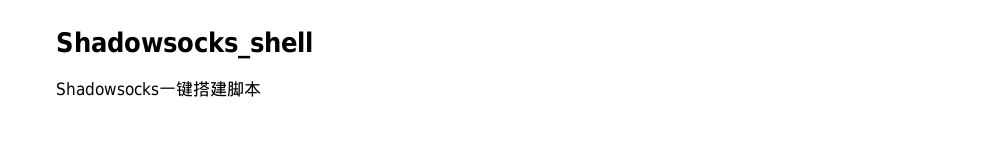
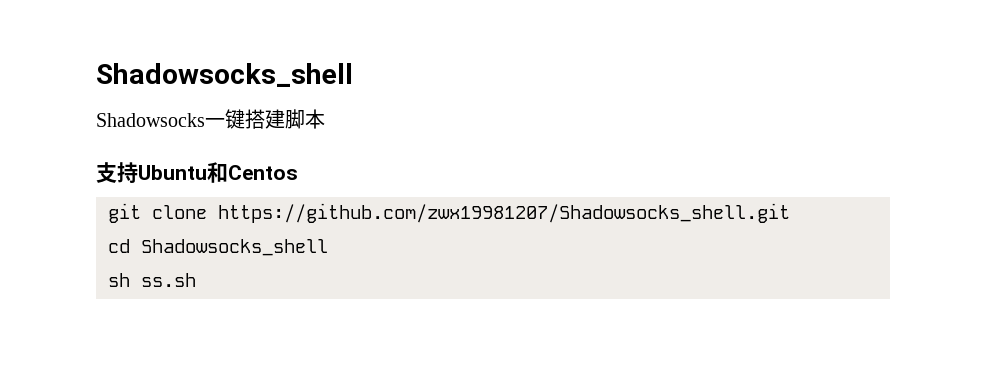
(261, 89) none -> [96,162,298,183] [108,203,790,223] [108,239,328,256] [108,273,196,287] // 支持Ubuntu和Centos // git clone https://github.com/zwx19981207/Shadowsocks_shell.git // cd Shadowsocks_shell // sh ss.sh

